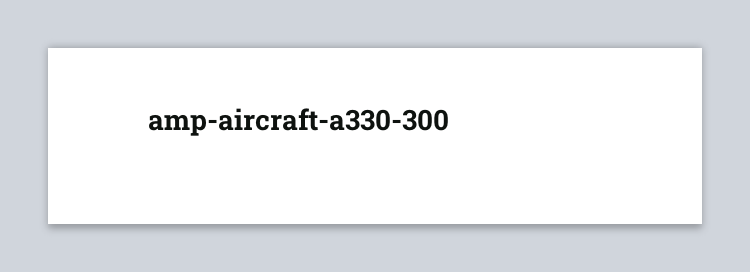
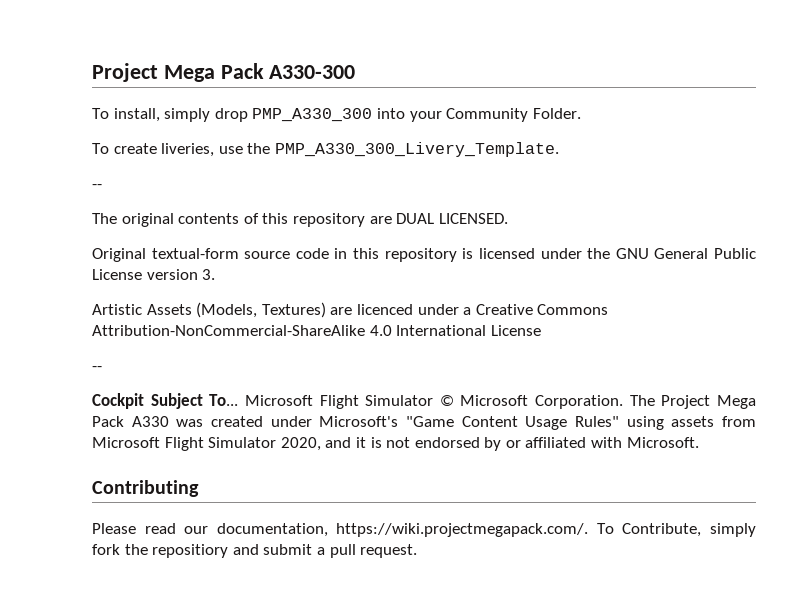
[148,108,449,136] amp-aircraft-a330-300 -> [92,63,356,82] [92,108,581,122] [92,142,559,157] [92,184,102,189] [92,213,508,227] [92,248,756,262] [92,269,216,280] [92,302,609,318] [92,325,541,336] [92,366,102,371] [92,393,756,409] [92,416,756,430] [92,437,699,451] [92,480,199,497] [92,523,756,537] [92,544,418,558] Project Mega Pack A330-300 // To install, simply drop PMP_A330_300 into your Community Folder. // To create liveries, use the PMP_A330_300_Livery_Template. // -- // The original contents of this repository are DUAL LICENSED. // Original textual-form source code in this repository is licensed under the GNU General Public License version 3. // Artistic Assets (Models, Textures) are licenced under a Creative Commons Attribution-NonCommercial-ShareAlike 4.0 International License // -- // Cockpit Subject To... Microsoft Flight Simulator © Microsoft Corporation. The Project Mega Pack A330 was created under Microsoft's "Game Content Usage Rules" using assets from Microsoft Flight Simulator 2020, and it is not endorsed by or affiliated with Microsoft. // Contributing // Please read our documentation, https://wiki.projectmegapack.com/. To Contribute, simply fork the repositiory and submit a pull request.

